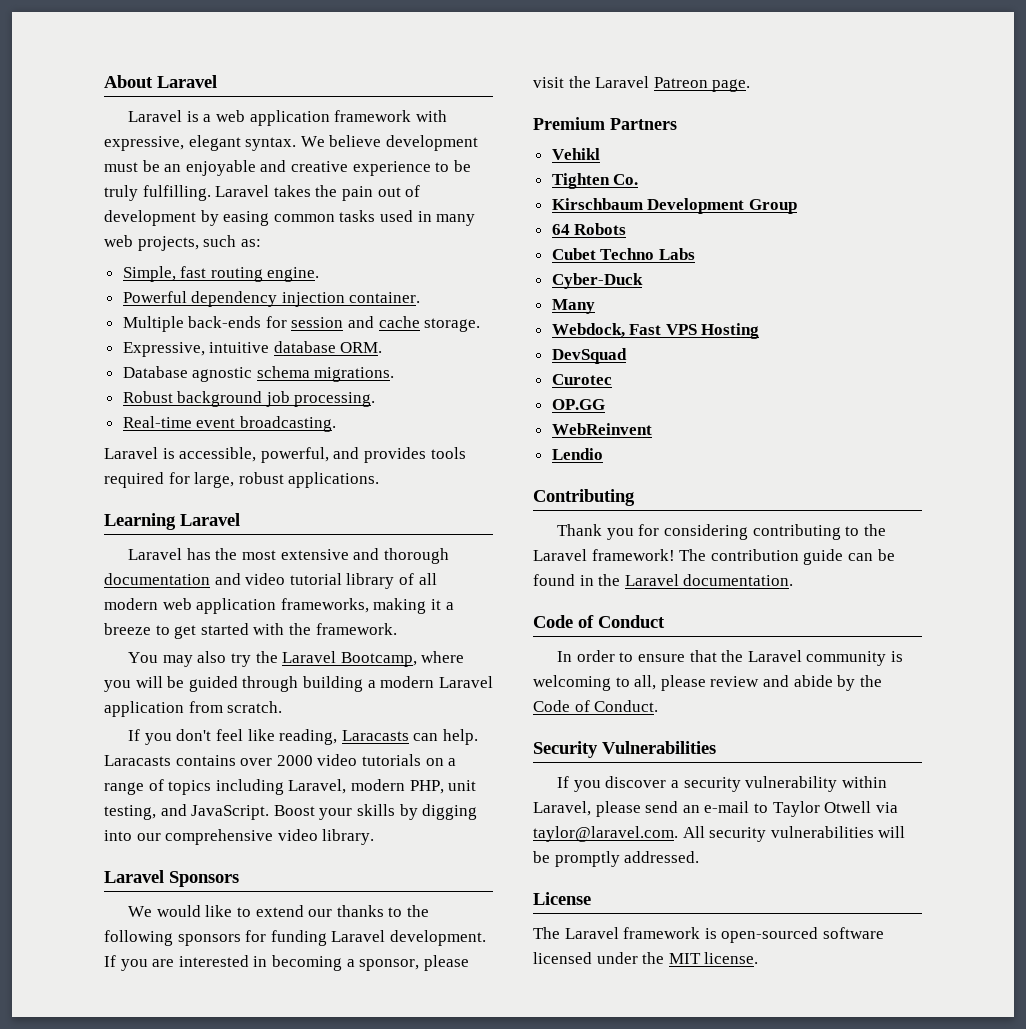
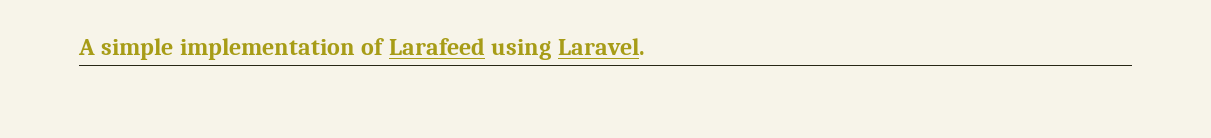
[104,75,217,88] [128,110,447,126] [104,135,478,151] [104,160,471,176] [104,185,421,201] [104,210,476,226] [104,235,261,251] [122,266,320,282] [122,291,421,307] [122,316,481,332] [122,341,383,357] [122,366,395,382] [122,391,376,407] [122,416,336,432] [104,447,466,463] [104,472,380,488] [104,513,240,530] [128,548,449,564] [104,573,437,589] [104,598,454,614] [104,623,397,639] [128,651,465,667] [104,676,493,692] [104,701,283,717] [128,729,478,745] [104,754,457,766] [104,779,477,795] [104,804,478,820] [104,829,375,845] [104,870,239,887] [128,905,429,917] [104,930,486,946] [104,955,469,971] [533,76,751,92] [533,117,677,130] [551,148,600,160] [551,173,639,189] [551,198,797,214] [551,223,627,235] [551,248,695,260] [551,273,643,289] [551,299,595,314] [551,323,760,339] [551,348,627,364] [551,374,612,385] [551,399,605,410] [551,423,652,435] [551,448,603,460] [533,489,635,506] [557,524,886,540] [533,549,895,565] [533,574,794,586] [533,615,665,628] [557,650,903,666] [533,675,882,691] [533,700,659,712] [533,741,716,758] [557,776,887,792] [533,801,898,817] [533,826,906,842] [533,851,700,867] [533,892,591,905] [533,927,884,943] [533,952,759,964] About Laravel // Laravel is a web application framework with expressive, elegant syntax. We believe development must be an enjoyable and creative experience to be truly fulfilling. Laravel takes the pain out of development by easing common tasks used in many web projects, such as: // Simple, fast routing engine. // Powerful dependency injection container. // Multiple back-ends for session and cache storage. // Expressive, intuitive database ORM. // Database agnostic schema migrations. // Robust background job processing. // Real-time event broadcasting. // Laravel is accessible, powerful, and provides tools required for large, robust applications. // Learning Laravel // Laravel has the most extensive and thorough documentation and video tutorial library of all modern web application frameworks, making it a breeze to get started with the framework. // You may also try the Laravel Bootcamp, where you will be guided through building a modern Laravel application from scratch. // If you don't feel like reading, Laracasts can help. Laracasts contains over 2000 video tutorials on a range of topics including Laravel, modern PHP, unit testing, and JavaScript. Boost your skills by digging into our comprehensive video library. // Laravel Sponsors // We would like to extend our thanks to the following sponsors for funding Laravel development. If you are interested in becoming a sponsor, please visit the Laravel Patreon page. // Premium Partners // Vehikl // Tighten Co. // Kirschbaum Development Group // 64 Robots // Cubet Techno Labs // Cyber-Duck // Many // Webdock, Fast VPS Hosting // DevSquad // Curotec // OP.GG // WebReinvent // Lendio // Contributing // Thank you for considering contributing to the Laravel framework! The contribution guide can be found in the Laravel documentation. // Code of Conduct // In order to ensure that the Laravel community is welcoming to all, please review and abide by the Code of Conduct. // Security Vulnerabilities // If you discover a security vulnerability within Laravel, please send an e-mail to Taylor Otwell via taylor@laravel.com. All security vulnerabilities will be promptly addressed. // License // The Laravel framework is open-sourced software licensed under the MIT license. -> [78,38,645,60] A simple implementation of Larafeed using Laravel.

